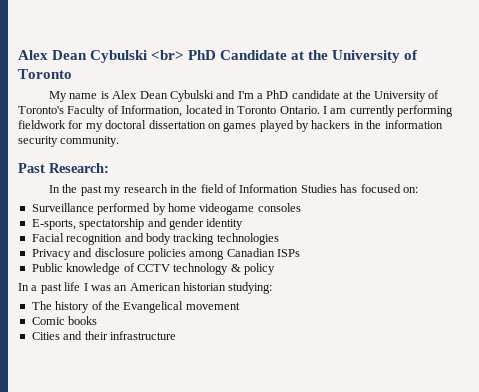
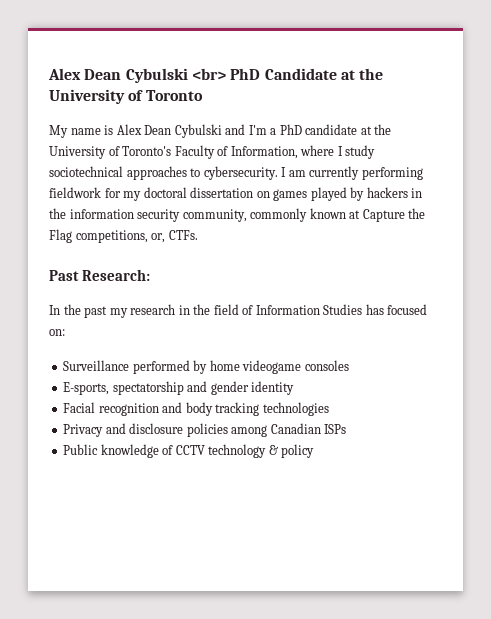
[185,105,320,114] located in Toronto Ontario. -> [300,145,376,159] [49,166,278,180] where I study sociotechnical approaches to cybersecurity.
[60,136,120,147] community. -> [182,208,426,222] [49,229,198,243] community, commonly known at Capture the Flag competitions, or, CTFs.
[18,282,273,294] [31,301,240,313] [31,316,98,325] [31,331,176,340] // In a past life I was an American historian studying: // The history of the Evangelical movement // Comic books // Cities and their infrastructure -> (315, 451) none

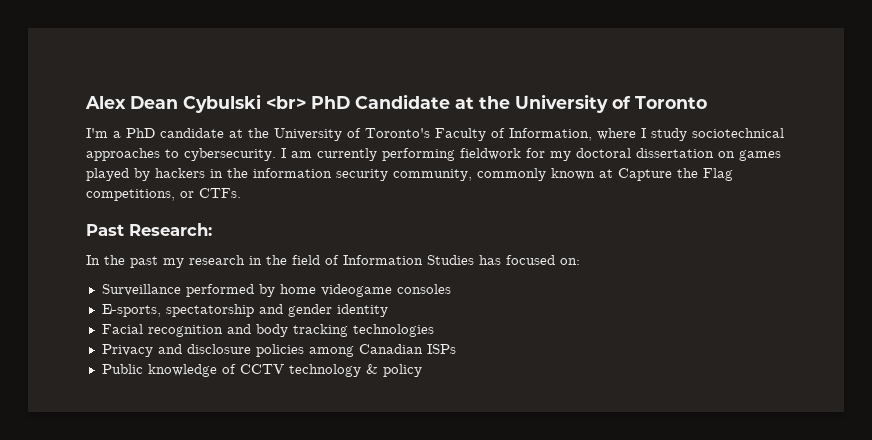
[49,124,246,138] My name is Alex Dean Cybulski and -> (707, 102) none
[151,233,166,243] or, -> [180,191,194,198] or

